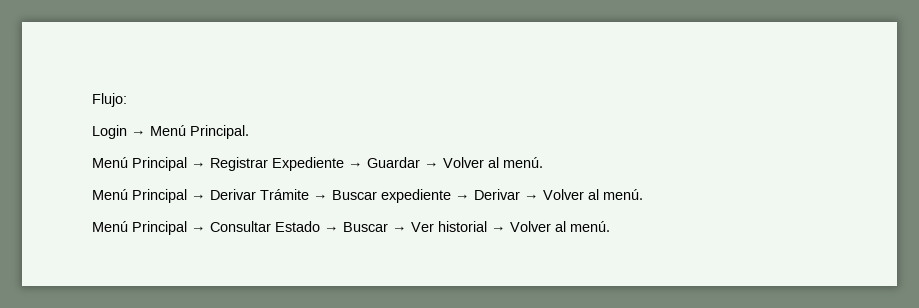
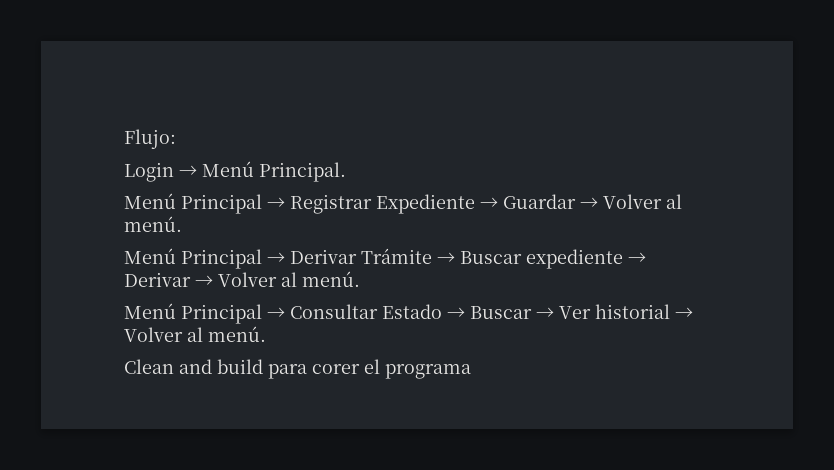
(610, 226) none -> [124,359,471,379] // Clean and build para corer el programa

